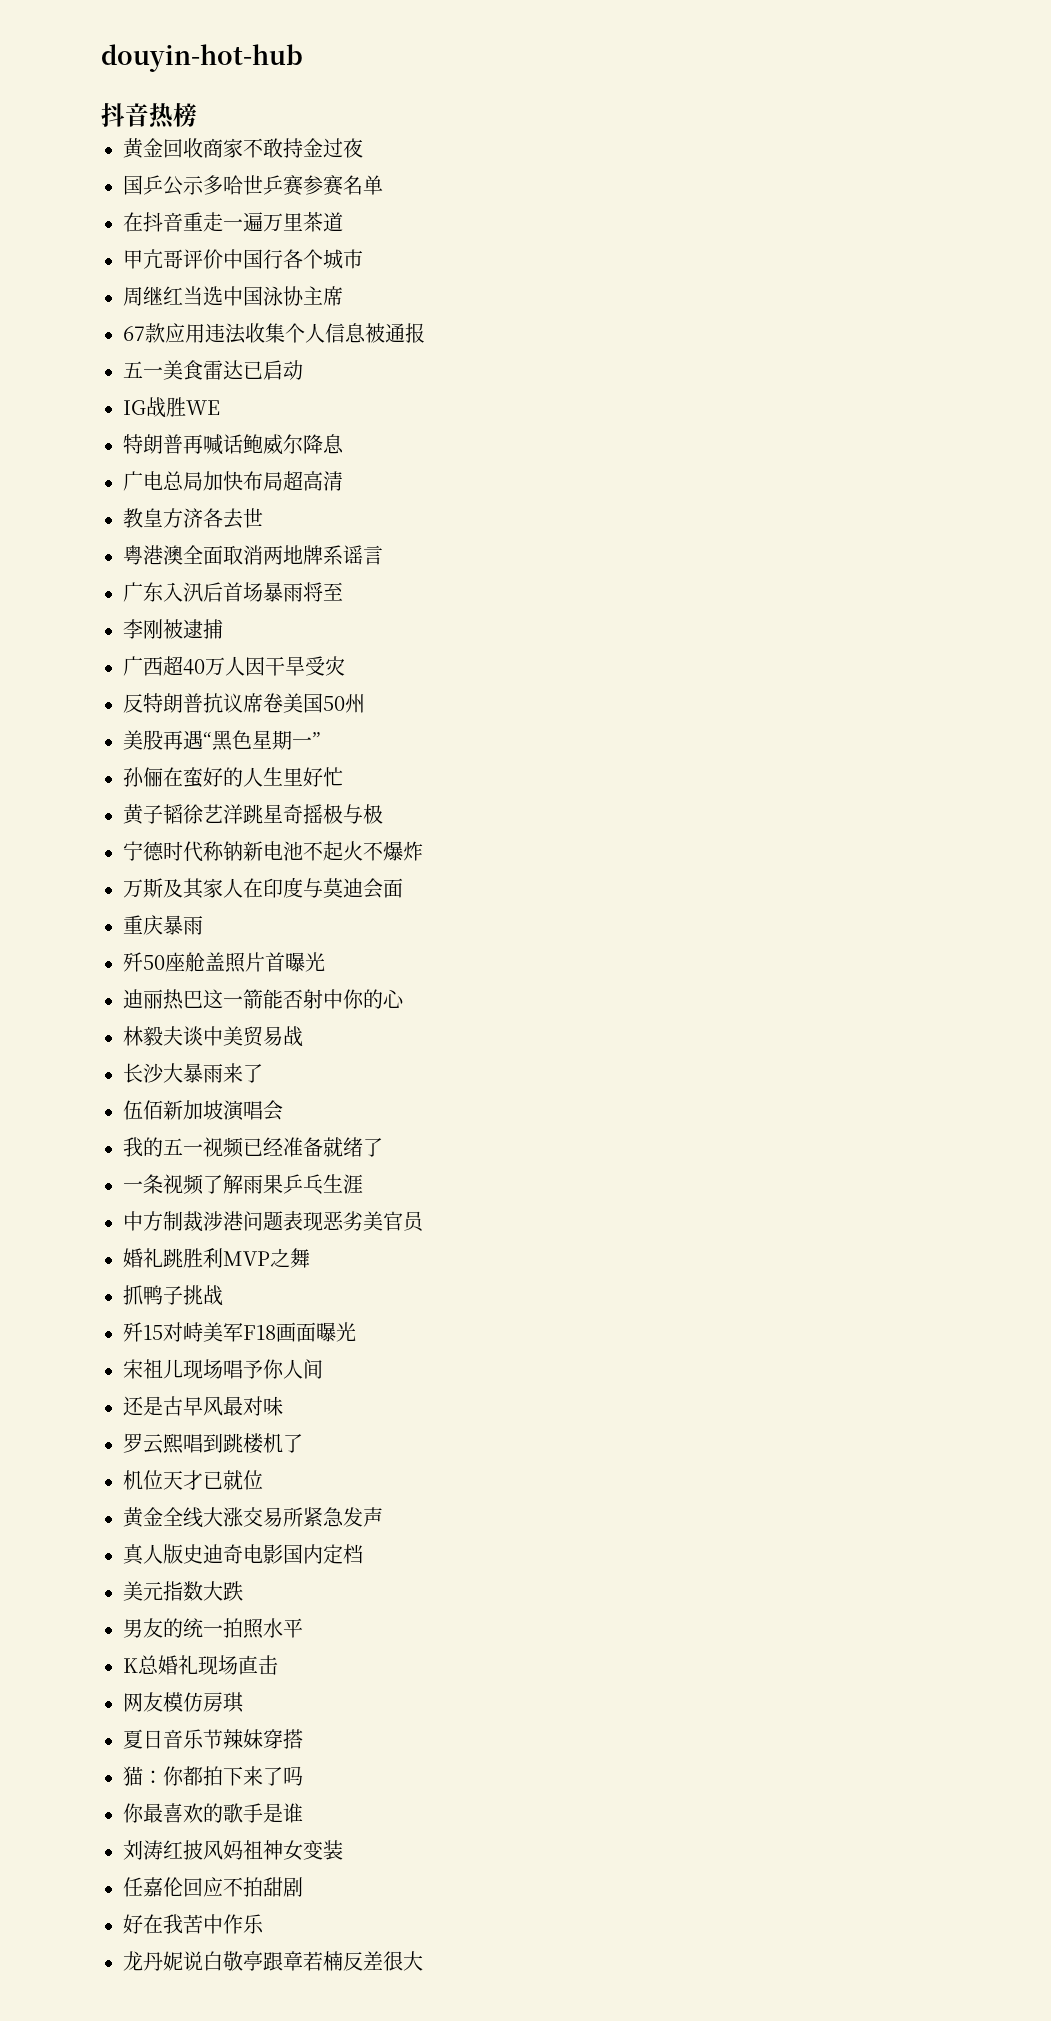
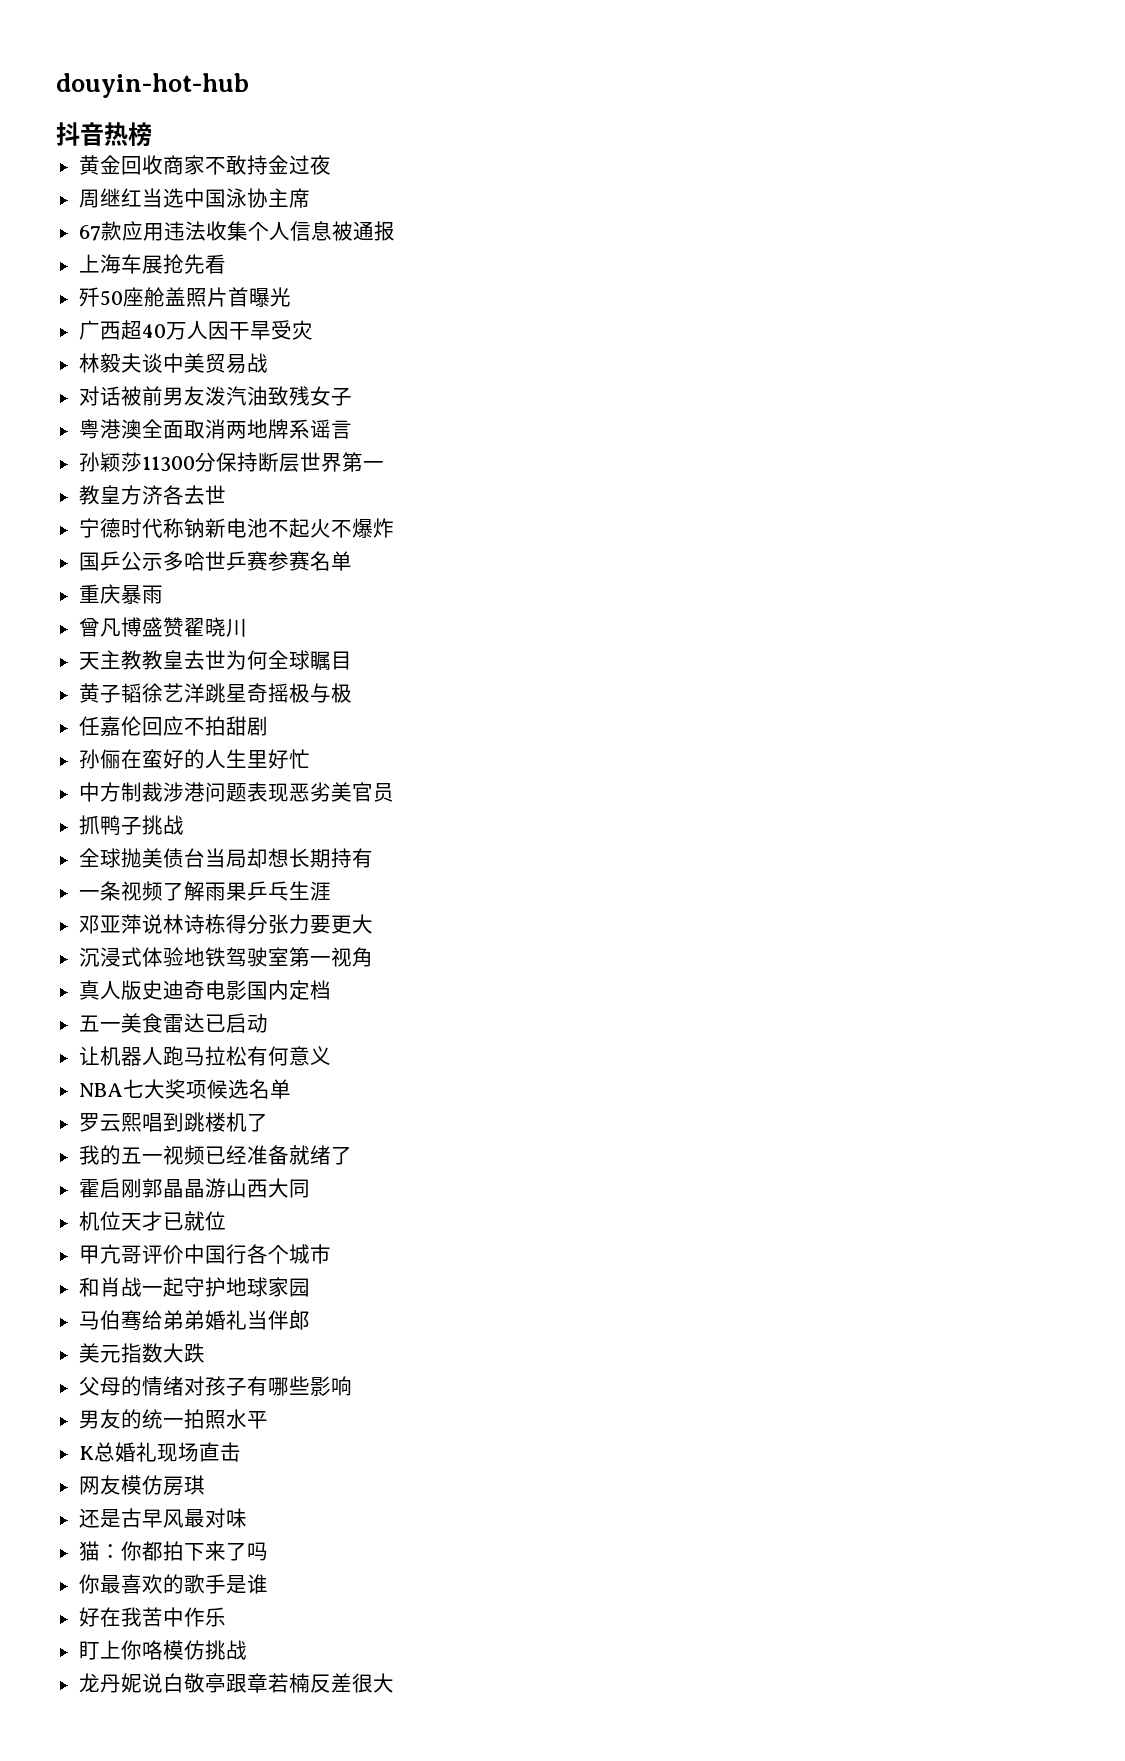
[123,175,383,196] [123,212,343,232] [123,249,363,269] // 国乒公示多哈世乒赛参赛名单 // 在抖音重走一遍万里茶道 // 甲亢哥评价中国行各个城市 -> (331, 165) none
[123,360,303,380] [123,397,220,418] [123,434,344,455] [123,471,343,491] [123,508,263,529] 五一美食雷达已启动 // IG战胜WE // 特朗普再喊话鲍威尔降息 // 广电总局加快布局超高清 // 教皇方济各去世 -> [78,254,226,274] [78,287,291,307] [78,320,313,340] [78,353,268,374] [78,386,352,406] 上海车展抢先看 // 歼50座舱盖照片首曝光 // 广西超40万人因干旱受灾 // 林毅夫谈中美贸易战 // 对话被前男友泼汽油致残女子
[123,582,343,602] [123,619,223,639] [123,656,345,676] [123,693,365,713] [123,730,321,751] [123,767,343,788] [123,804,383,825] 广东入汛后首场暴雨将至 // 李刚被逮捕 // 广西超40万人因干旱受灾 // 反特朗普抗议席卷美国50州 // 美股再遇“黑色星期一” // 孙俪在蛮好的人生里好忙 // 黄子韬徐艺洋跳星奇摇极与极 -> [78,452,384,472] [78,485,226,505] 孙颖莎11300分保持断层世界第一 // 教皇方济各去世
[123,877,403,899] [123,915,203,935] [123,952,325,973] [123,989,405,1010] [123,1026,303,1047] [123,1063,263,1083] [123,1100,283,1121] [123,1137,383,1158] [123,1174,363,1195] 万斯及其家人在印度与莫迪会面 // 重庆暴雨 // 歼50座舱盖照片首曝光 // 迪丽热巴这一箭能否射中你的心 // 林毅夫谈中美贸易战 // 长沙大暴雨来了 // 伍佰新加坡演唱会 // 我的五一视频已经准备就绪了 // 一条视频了解雨果乒乓生涯 -> [78,551,352,571] [78,584,163,604] [78,617,247,637] [78,650,352,670] [78,683,352,703] [78,716,268,737] [78,749,310,769] 国乒公示多哈世乒赛参赛名单 // 重庆暴雨 // 曾凡博盛赞翟晓川 // 天主教教皇去世为何全球瞩目 // 黄子韬徐艺洋跳星奇摇极与极 // 任嘉伦回应不拍甜剧 // 孙俪在蛮好的人生里好忙
[123,1248,310,1268] [123,1285,223,1306] [123,1322,356,1342] [123,1359,323,1379] [123,1396,283,1416] [123,1433,303,1454] [123,1470,263,1490] [123,1507,383,1528] 婚礼跳胜利MVP之舞 // 抓鸭子挑战 // 歼15对峙美军F18画面曝光 // 宋祖儿现场唱予你人间 // 还是古早风最对味 // 罗云熙唱到跳楼机了 // 机位天才已就位 // 黄金全线大涨交易所紧急发声 -> [78,815,184,836] [78,848,373,868] [78,881,331,901] [78,914,373,934] [78,947,373,967] 抓鸭子挑战 // 全球抛美债台当局却想长期持有 // 一条视频了解雨果乒乓生涯 // 邓亚萍说林诗栋得分张力要更大 // 沉浸式体验地铁驾驶室第一视角
[123,1581,243,1601] 美元指数大跌 -> [78,1013,268,1033] [78,1046,331,1066] [78,1079,291,1099] [78,1112,268,1132] [78,1145,352,1165] [78,1178,310,1198] [78,1211,226,1231] [78,1244,331,1264] [78,1277,310,1297] [78,1310,310,1331] [78,1343,205,1363] [78,1376,352,1396] 五一美食雷达已启动 // 让机器人跑马拉松有何意义 // NBA七大奖项候选名单 // 罗云熙唱到跳楼机了 // 我的五一视频已经准备就绪了 // 霍启刚郭晶晶游山西大同 // 机位天才已就位 // 甲亢哥评价中国行各个城市 // 和肖战一起守护地球家园 // 马伯骞给弟弟婚礼当伴郎 // 美元指数大跌 // 父母的情绪对孩子有哪些影响
[123,1729,303,1749] 夏日音乐节辣妹穿搭 -> [78,1508,247,1528] 还是古早风最对味
[123,1840,343,1861] [123,1877,303,1897] // 刘涛红披风妈祖神女变装 // 任嘉伦回应不拍甜剧 -> (268, 1584) none
(264, 1924) none -> [78,1640,247,1660] // 盯上你咯模仿挑战

